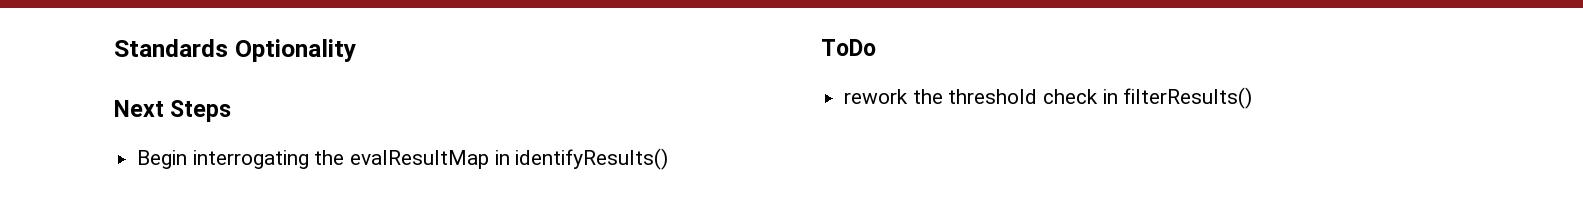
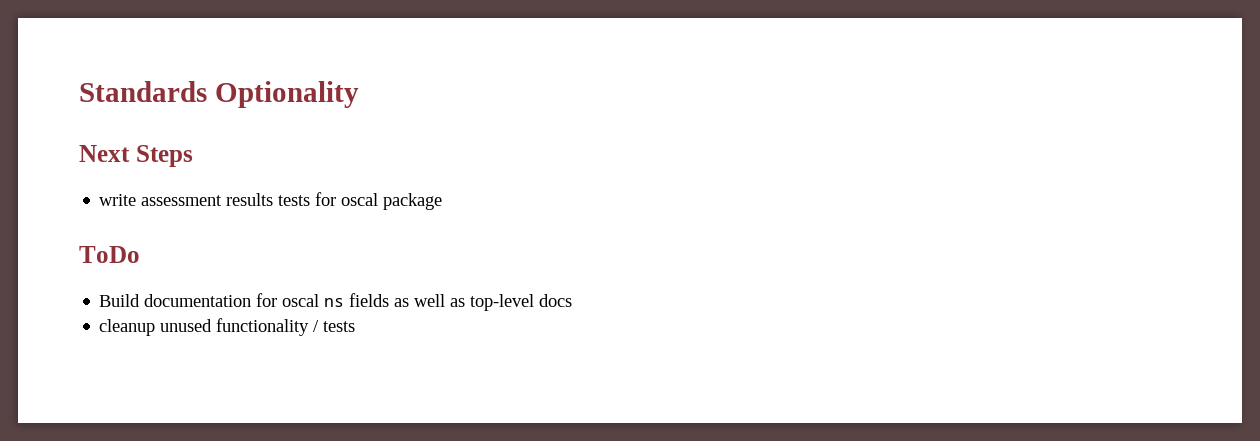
[137,148,669,170] [821,39,876,56] [844,87,1253,109] Begin interrogating the evalResultMap in identifyResults() // ToDo // rework the threshold check in filterResults() -> [99,192,443,210] [79,246,140,263] [99,293,573,311] [99,318,356,336] write assessment results tests for oscal package // ToDo // Build documentation for oscal ns fields as well as top-level docs // cleanup unused functionality / tests

